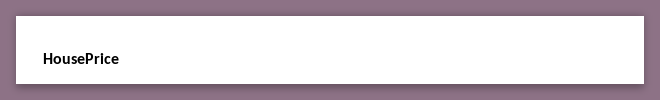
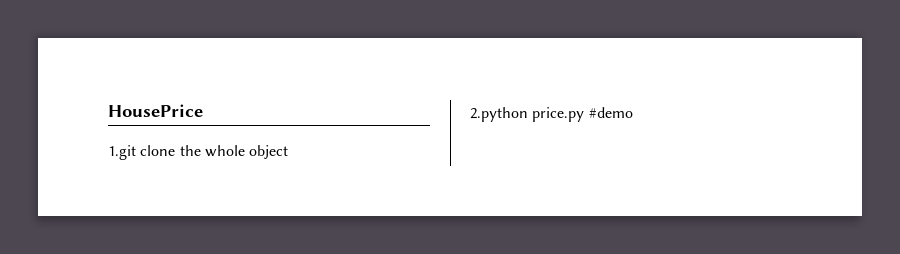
(119, 58) none -> [108,145,289,160] [470,107,633,122] // 1.git clone the whole object // 2.python price.py #demo

